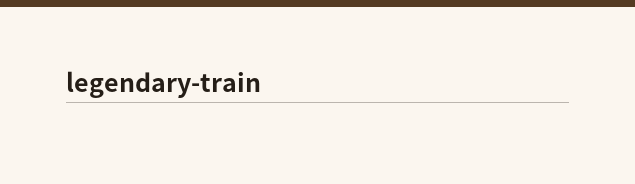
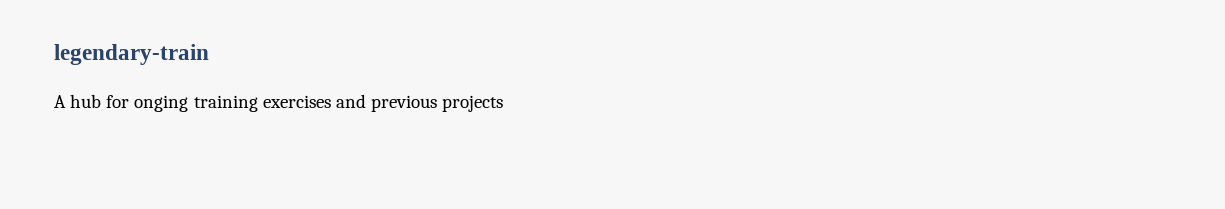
(261, 84) none -> [54,94,504,112] // A hub for onging training exercises and previous projects

